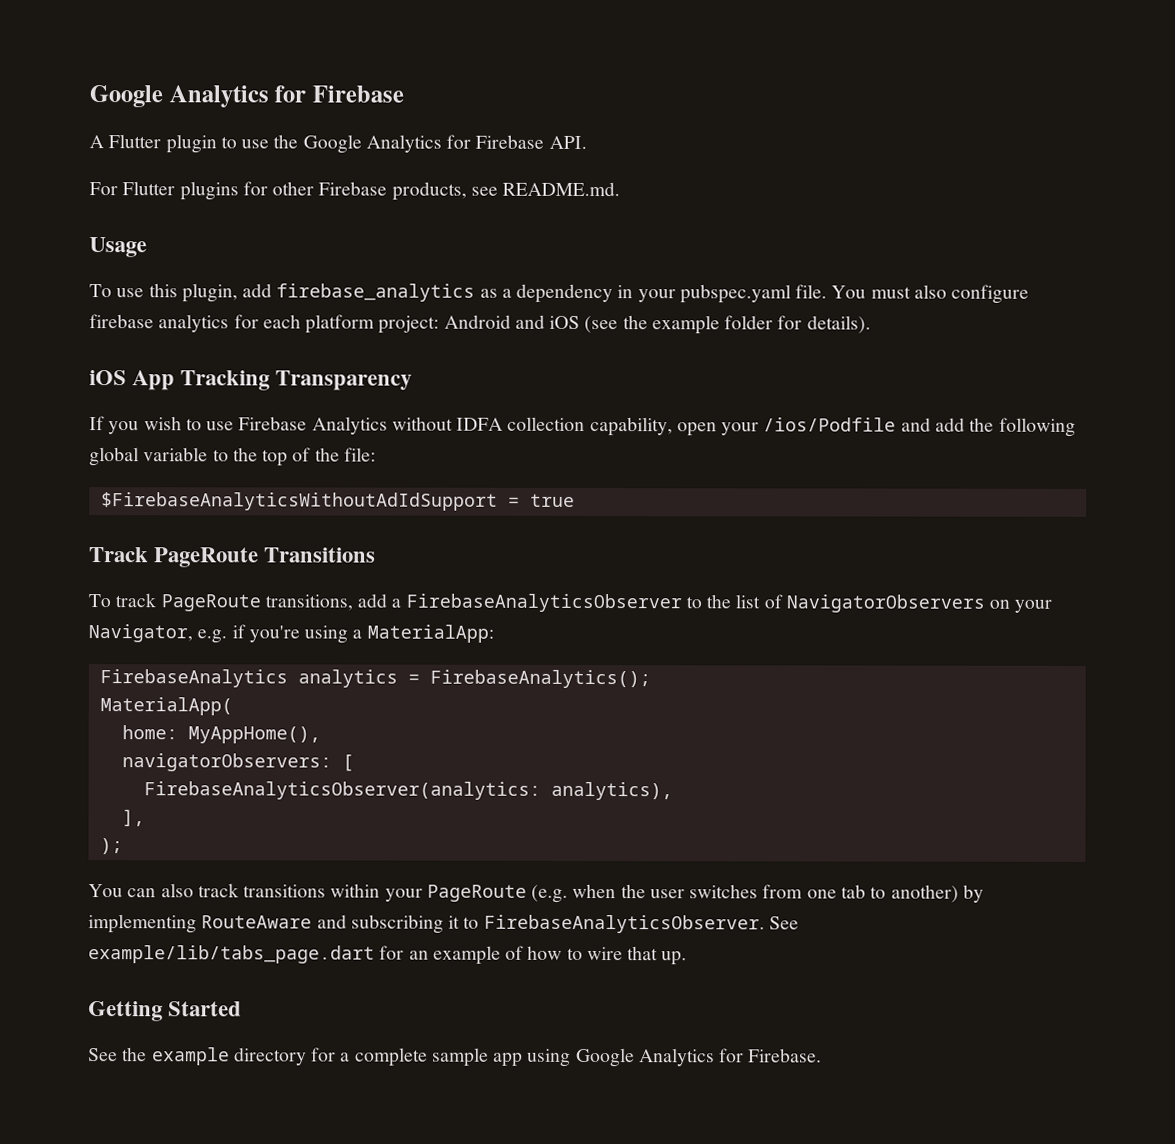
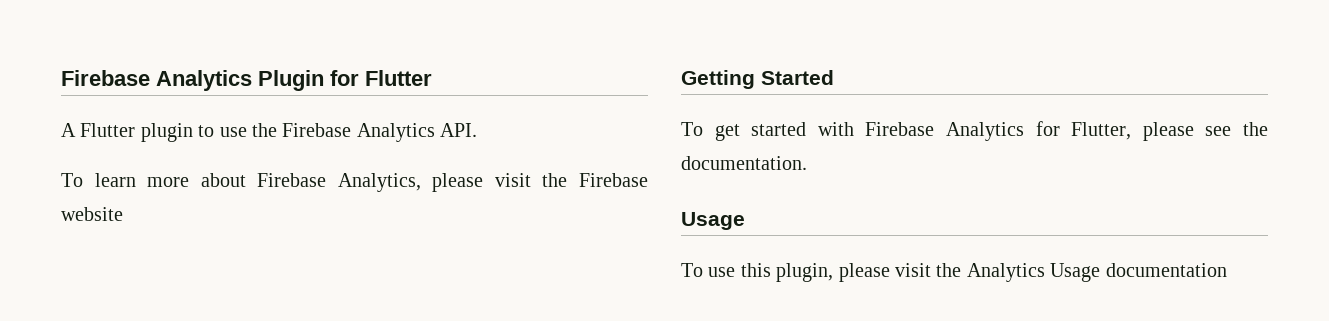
[89,85,404,108] Google Analytics for Firebase -> [61,70,432,91] Firebase Analytics Plugin for Flutter
[302,134,587,154] [89,181,621,201] Google Analytics for Firebase API. // For Flutter plugins for other Firebase products, see README.md. -> [282,123,478,142] [61,173,648,192] [61,207,123,221] [681,70,834,89] [681,121,1268,141] [681,156,807,170] Firebase Analytics API. // To learn more about Firebase Analytics, please visit the Firebase website // Getting Started // To get started with Firebase Analytics for Flutter, please see the documentation.
[242,283,1030,304] [89,314,871,335] [89,370,413,391] [89,416,1076,437] [89,447,376,467] [100,492,575,511] [89,547,377,568] [88,593,1053,613] [88,624,494,644] [99,669,651,689] [99,697,233,716] [121,725,321,744] [121,753,354,772] [143,781,673,801] [121,809,145,827] [99,838,123,855] [88,883,984,903] [88,914,799,934] [88,945,688,966] [88,1001,243,1022] [88,1047,823,1068] add firebase_analytics as a dependency in your pubspec.yaml file. You must also configure firebase analytics for each platform project: Android and iOS (see the example folder for details). // iOS App Tracking Transparency // If you wish to use Firebase Analytics without IDFA collection capability, open your /ios/Podfile and add the following global variable to the top of the file: // $FirebaseAnalyticsWithoutAdIdSupport = true // Track PageRoute Transitions // To track PageRoute transitions, add a FirebaseAnalyticsObserver to the list of NavigatorObservers on your Navigator, e.g. if you're using a MaterialApp: // FirebaseAnalytics analytics = FirebaseAnalytics(); // MaterialApp( // home: MyAppHome(), // navigatorObservers: [ // FirebaseAnalyticsObserver(analytics: analytics), // ], // ); // You can also track transitions within your PageRoute (e.g. when the user switches from one tab to another) by implementing RouteAware and subscribing it to FirebaseAnalyticsObserver. See example/lib/tabs_page.dart for an example of how to wire that up. // Getting Started // See the example directory for a complete sample app using Google Analytics for Firebase. -> [838,263,1227,282] please visit the Analytics Usage documentation

